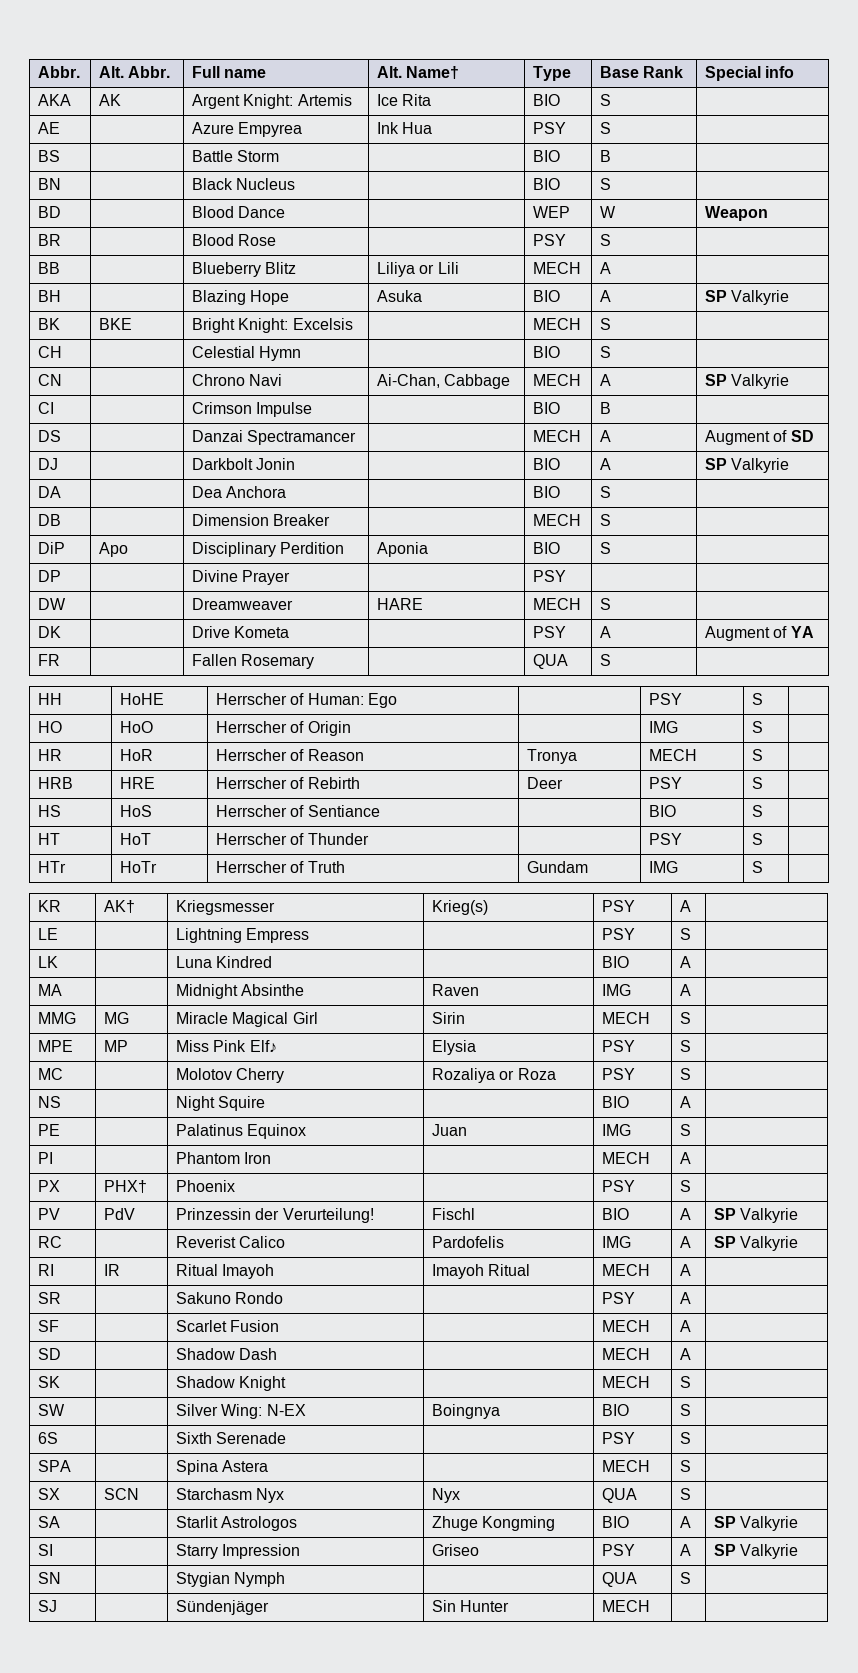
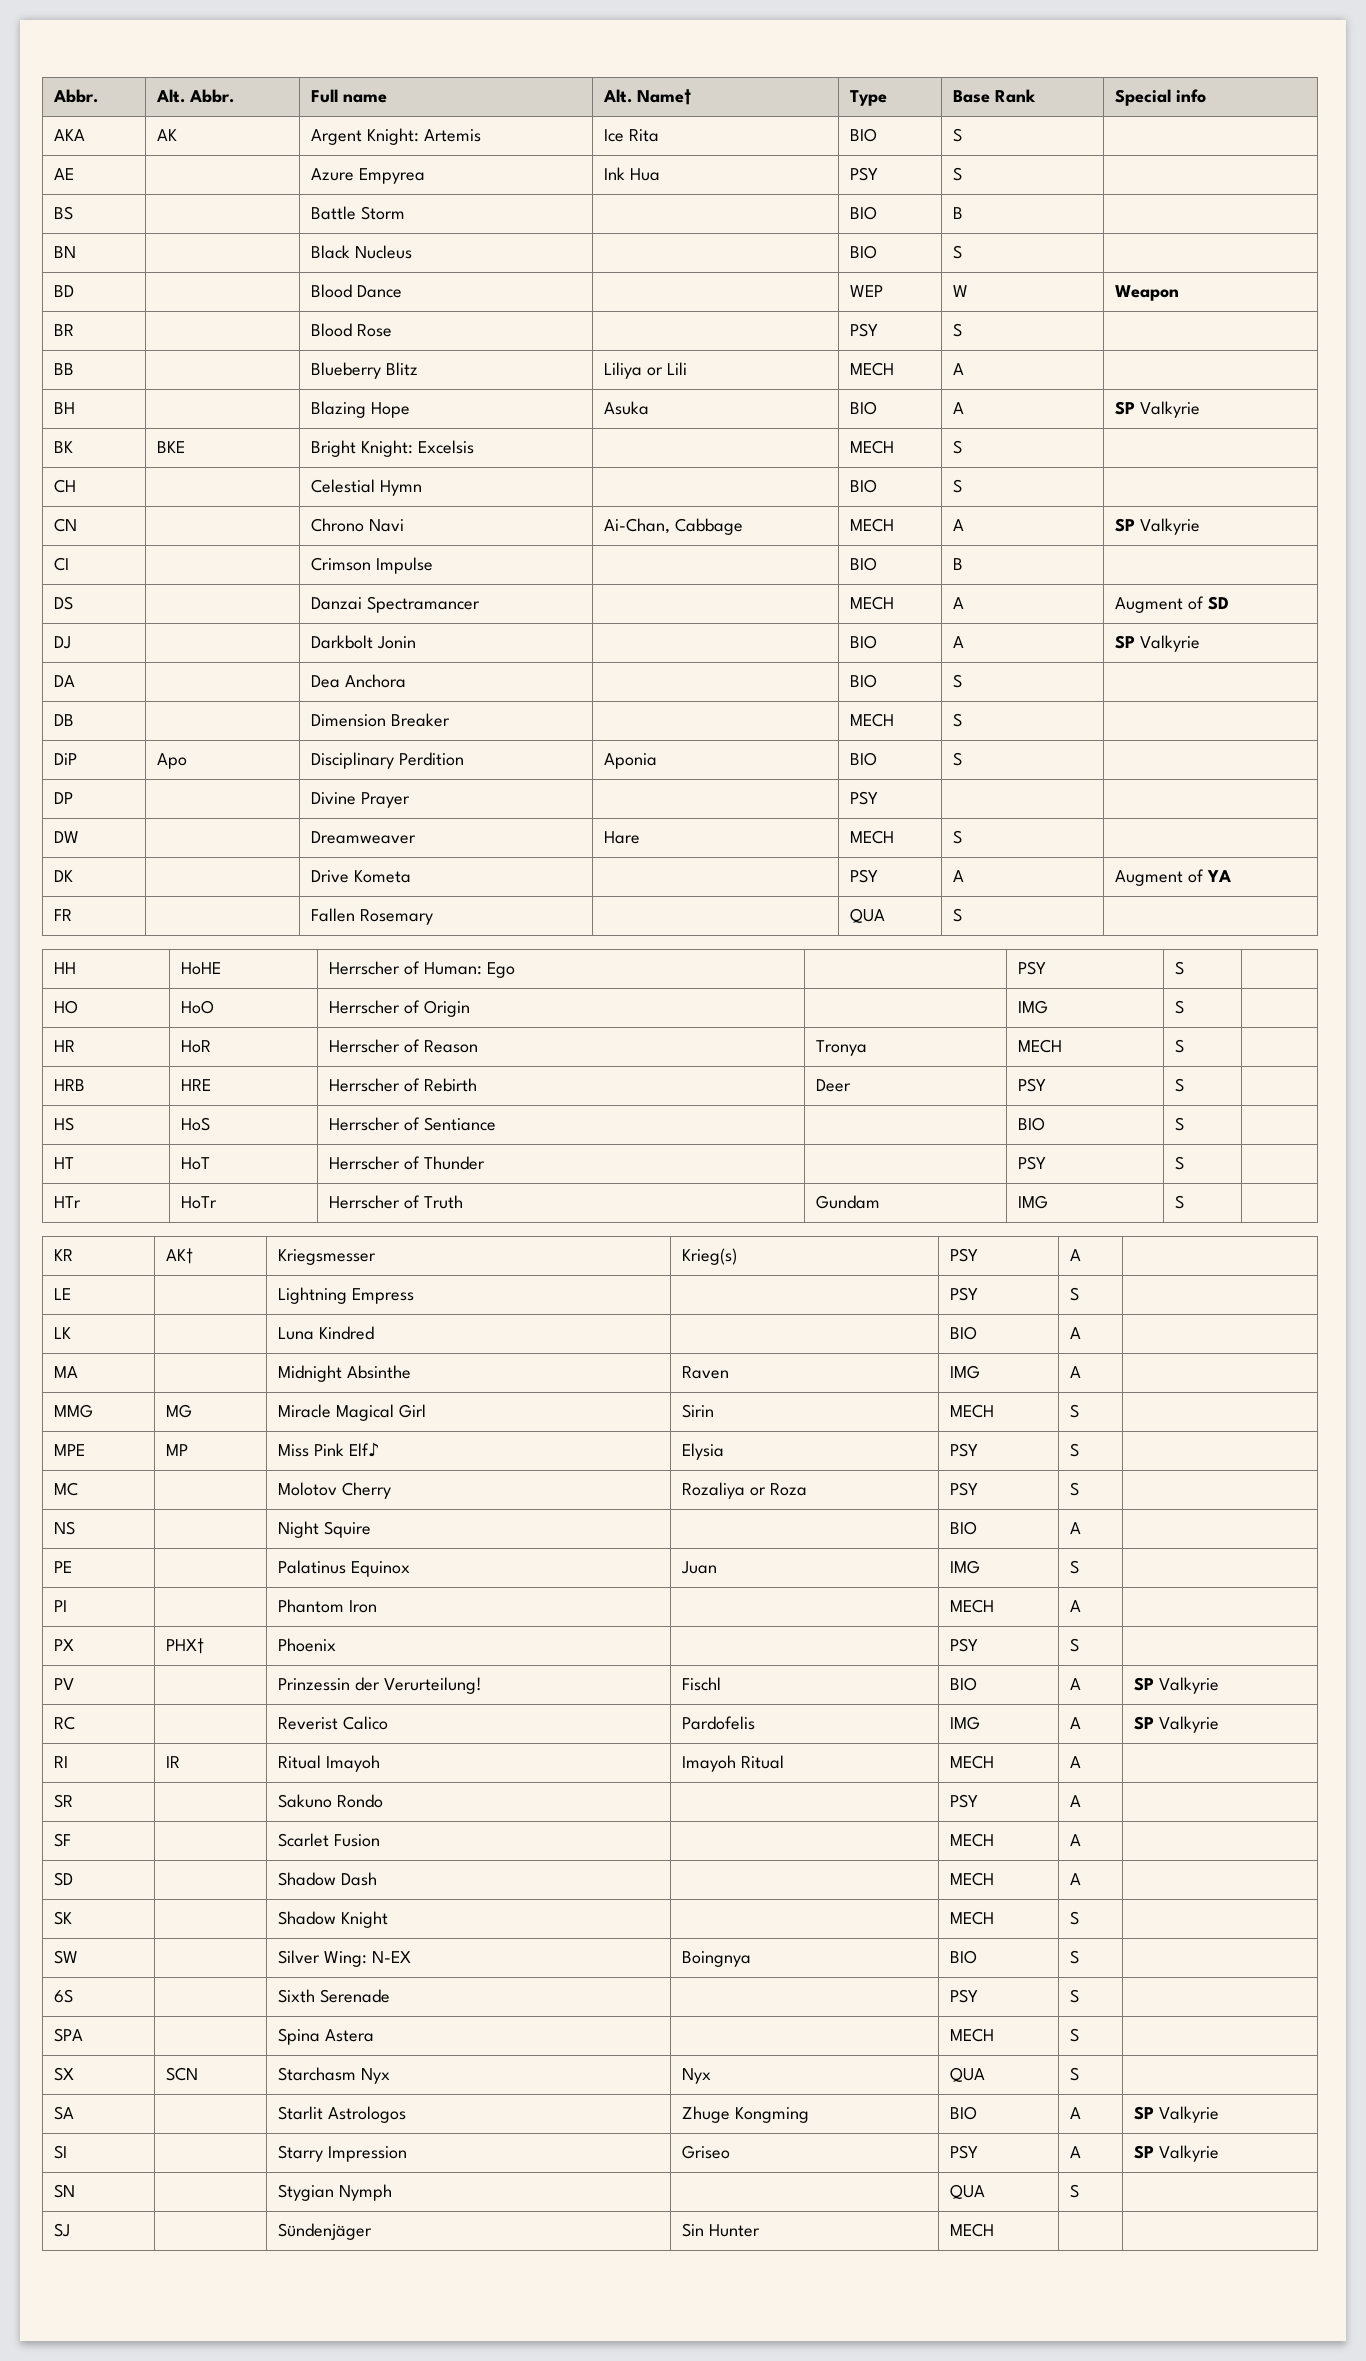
[376,598,423,610] HARE -> [604,831,641,844] Hare
[103,1208,135,1220] PdV -> (75, 1684) none

